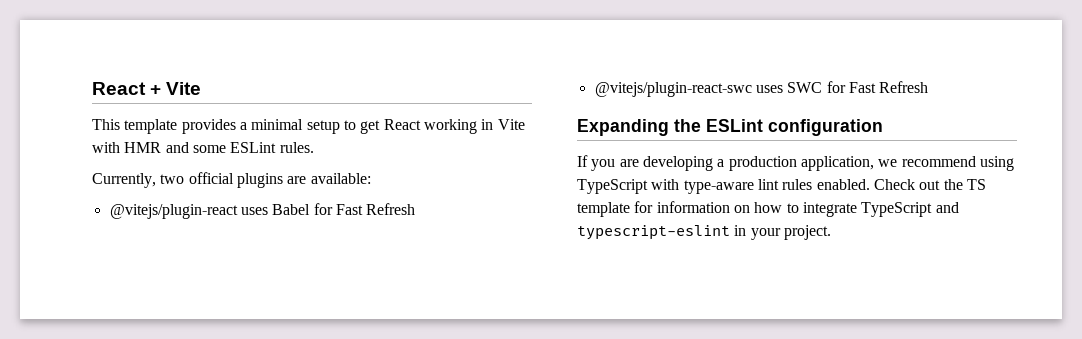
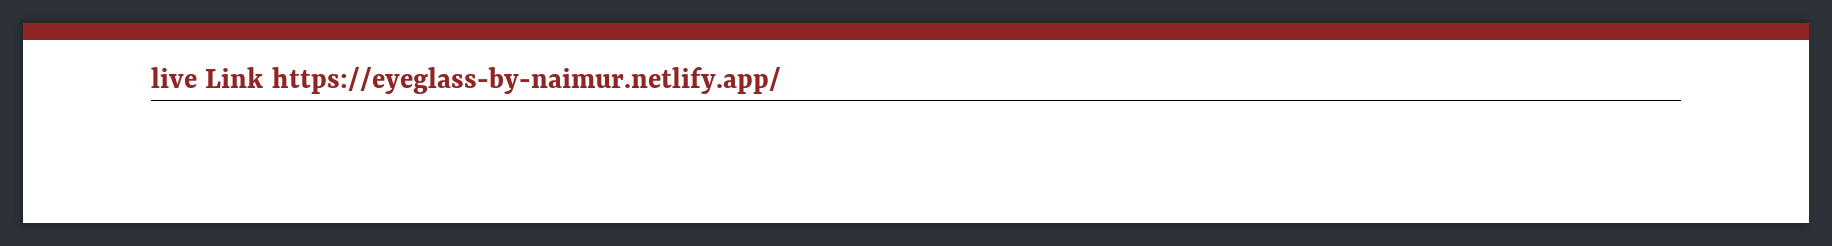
[92,82,202,95] [92,119,525,134] [92,142,314,153] [92,172,371,188] [109,203,416,219] [594,81,929,97] [577,119,883,136] [577,155,1014,171] [577,179,986,194] [577,201,959,217] [577,225,831,240] React + Vite // This template provides a minimal setup to get React working in Vite with HMR and some ESLint rules. // Currently, two official plugins are available: // @vitejs/plugin-react uses Babel for Fast Refresh // @vitejs/plugin-react-swc uses SWC for Fast Refresh // Expanding the ESLint configuration // If you are developing a production application, we recommend using TypeScript with type-aware lint rules enabled. Check out the TS template for information on how to integrate TypeScript and typescript-eslint in your project. -> [151,67,781,94] live Link https://eyeglass-by-naimur.netlify.app/

